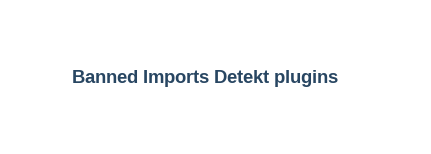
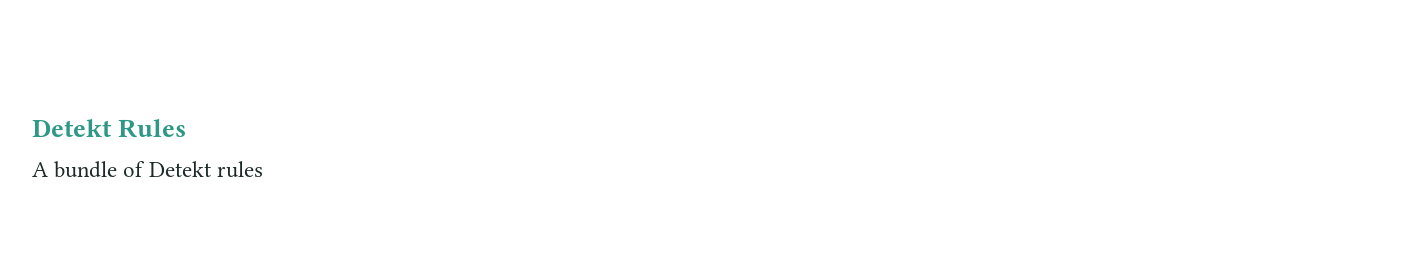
[72,70,338,87] Banned Imports Detekt plugins -> [32,119,187,138] [32,161,263,178] Detekt Rules // A bundle of Detekt rules

